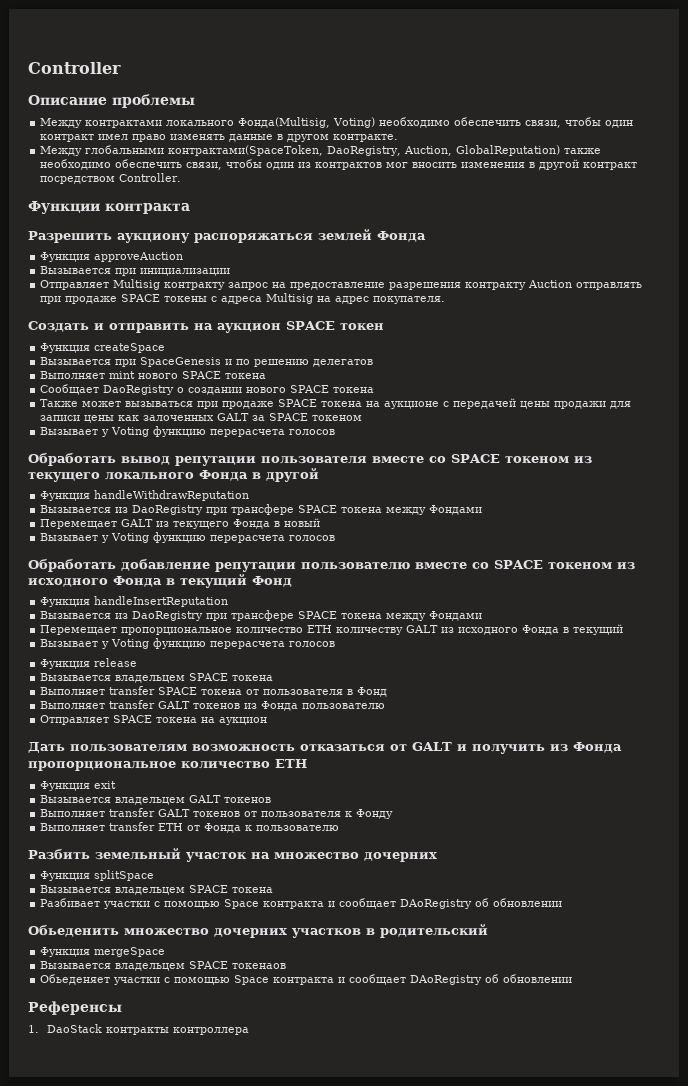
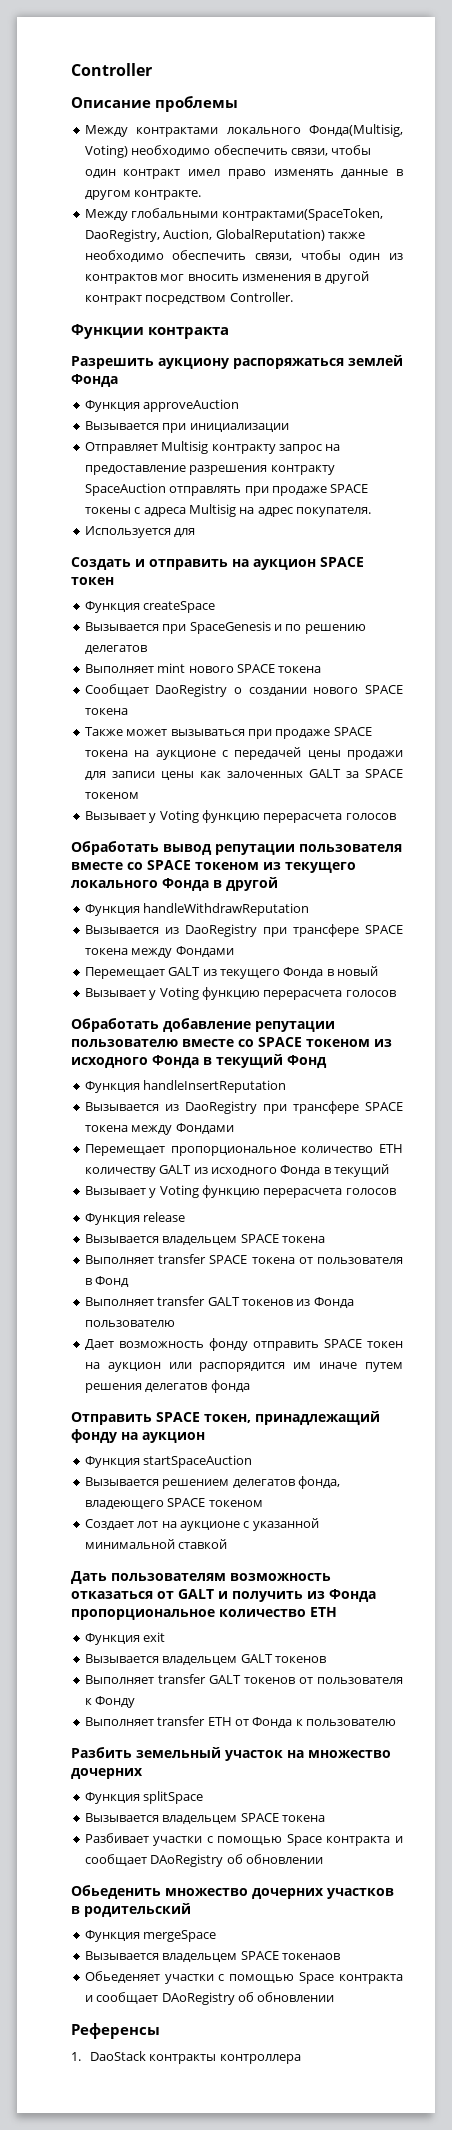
[528,280,573,288] Auction -> [84,483,166,496] SpaceAuction
(446, 300) none -> [84,526,196,538] // Используется для
[40,715,268,725] Отправляет SPACE токена на аукцион -> [84,1338,404,1351] [84,1362,403,1372] [84,1380,250,1393] [71,1411,380,1425] [71,1429,205,1443] [84,1455,253,1468] [84,1476,340,1489] [84,1498,263,1509] [84,1518,319,1531] [84,1539,228,1549] Дает возможность фонду отправить SPACE токен на аукцион или распорядится им иначе путем решения делегатов фонда // Отправить SPACE токен, принадлежащий фонду на аукцион // Функция startSpaceAuction // Вызывается решением делегатов фонда, владеющего SPACE токеном // Создает лот на аукционе с указанной минимальной ставкой

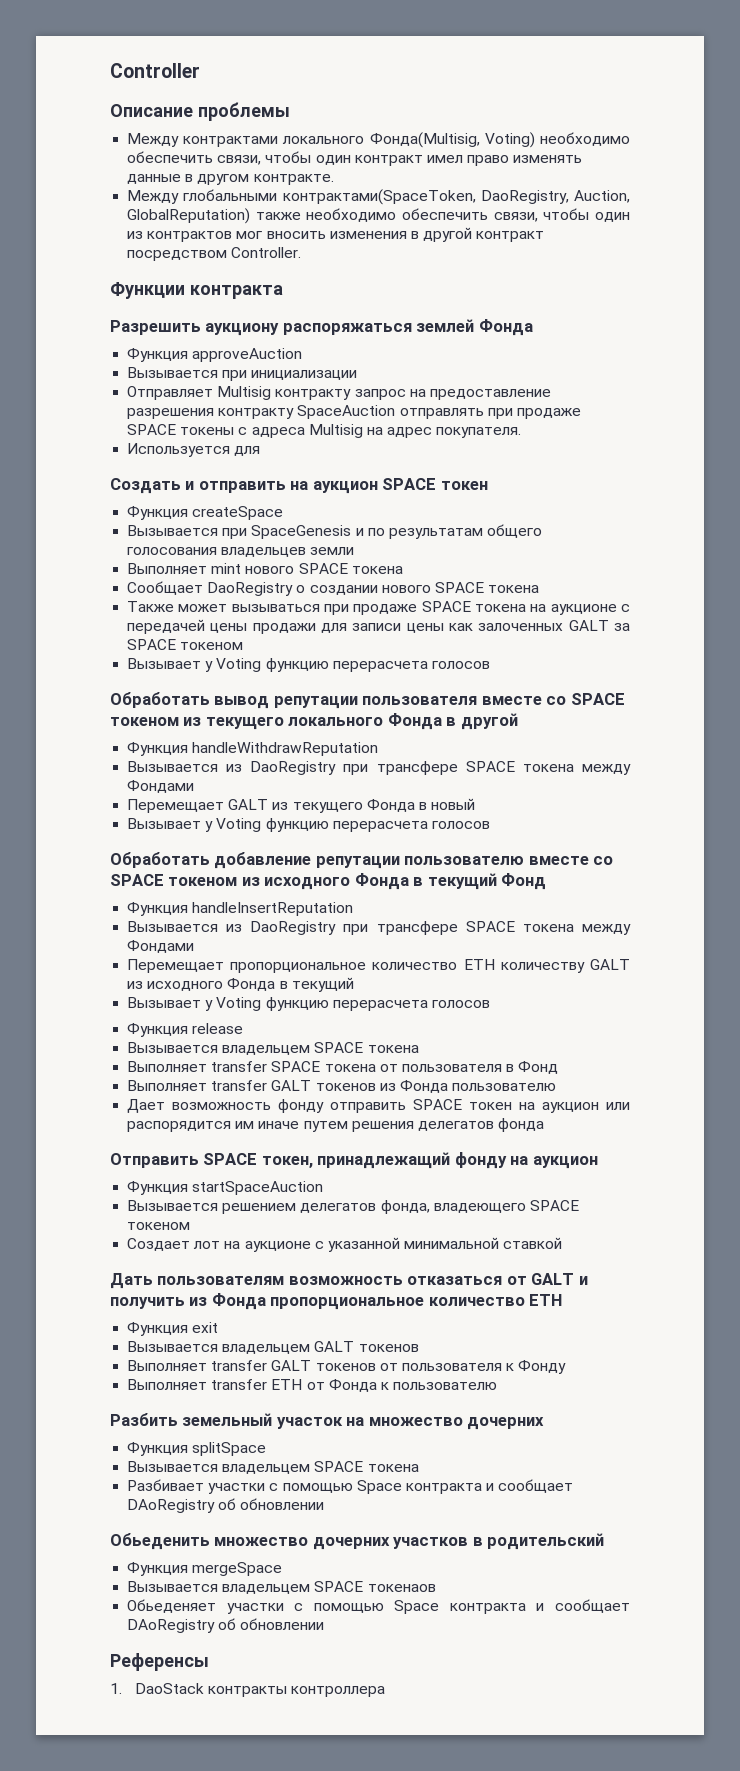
[304,624,366,634] [84,645,147,654] решению делегатов -> [388,524,543,539] [127,547,355,557] результатам общего голосования владельцев земли

